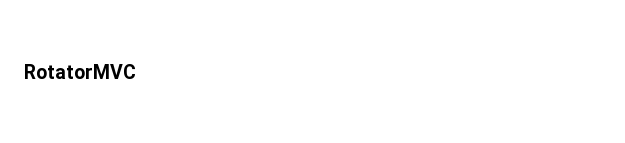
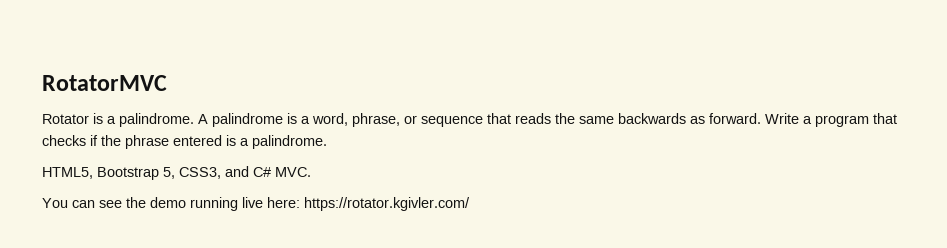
(136, 71) none -> [42,113,897,127] [42,135,327,149] [42,166,311,180] [42,197,470,211] // Rotator is a palindrome. A palindrome is a word, phrase, or sequence that reads the same backwards as forward. Write a program that checks if the phrase entered is a palindrome. // HTML5, Bootstrap 5, CSS3, and C# MVC. // You can see the demo running live here: https://rotator.kgivler.com/

